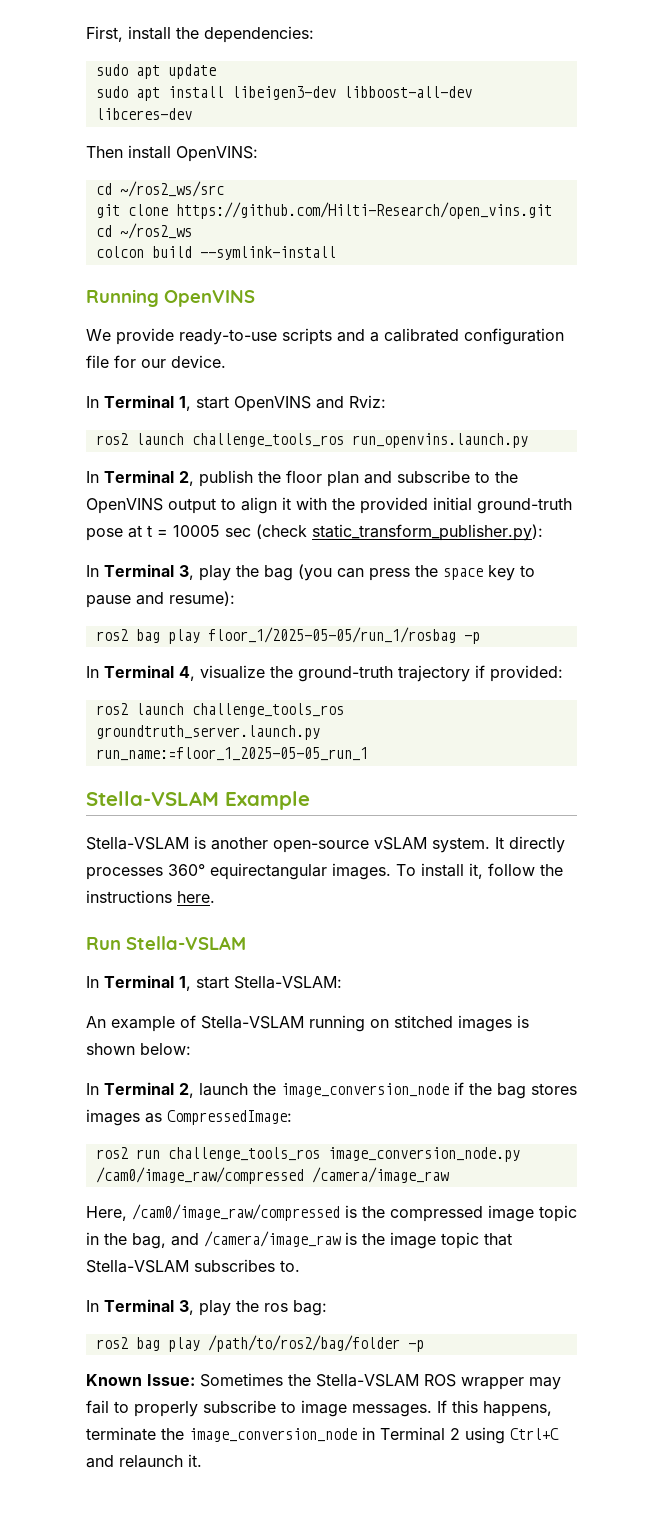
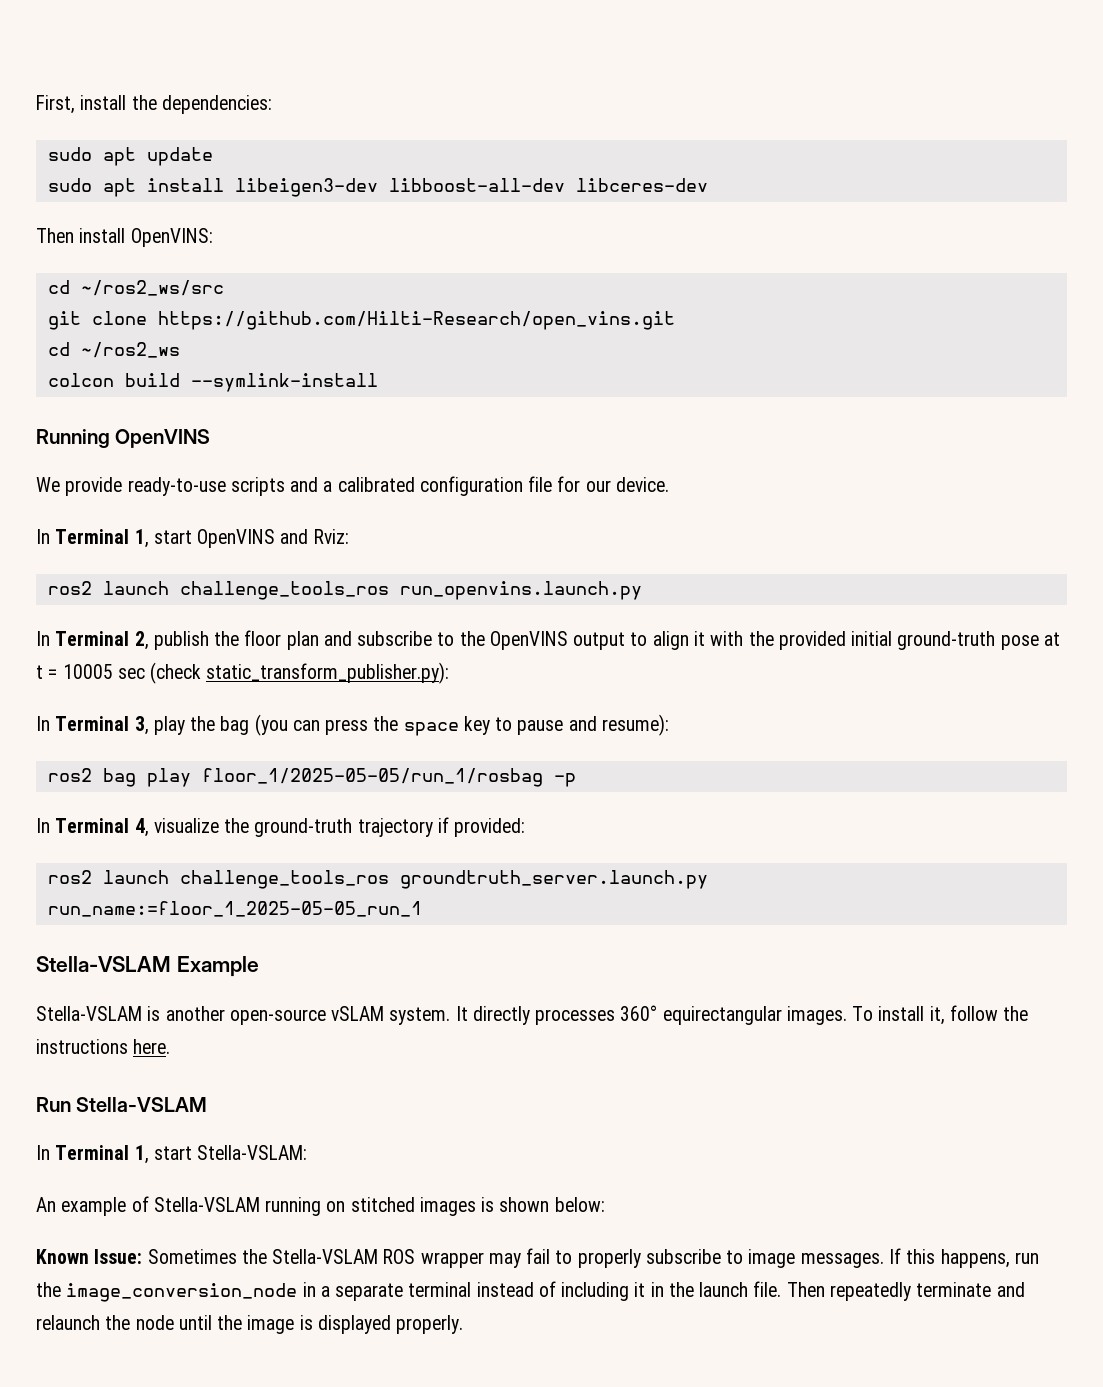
[86,1082,577,1099] [86,1109,292,1126] [95,1147,520,1162] [95,1167,449,1184] [86,1204,577,1222] [86,1231,512,1249] [86,1259,300,1273] [86,1299,327,1316] [95,1335,424,1352] // In Terminal 2, launch the image_conversion_node if the bag stores images as CompressedImage: // ros2 run challenge_tools_ros image_conversion_node.py /cam0/image_raw/compressed /camera/image_raw // Here, /cam0/image_raw/compressed is the compressed image topic in the bag, and /camera/image_raw is the image topic that Stella-VSLAM subscribes to. // In Terminal 3, play the ros bag: // ros2 bag play /path/to/ros2/bag/folder -p -> (605, 1204) none
[86,1427,156,1441] terminate -> [1014,1252,1039,1264] run
[380,1427,559,1444] [86,1454,202,1468] Terminal 2 using Ctrl+C and relaunch it. -> [320,1281,1025,1301] [36,1315,464,1334] a separate terminal instead of including it in the launch file. Then repeatedly terminate and relaunch the node until the image is displayed properly.

